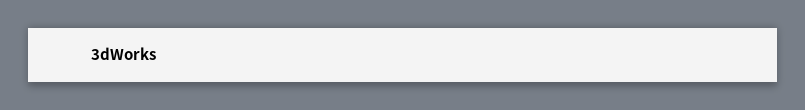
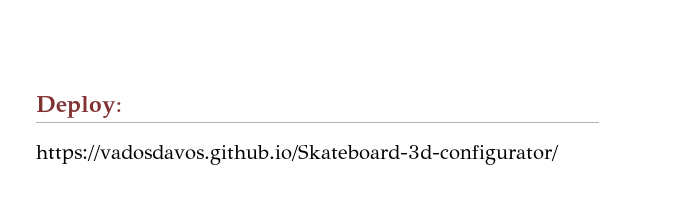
[91,47,156,60] 3dWorks -> [36,96,122,118] [36,144,559,165] Deploy: // https://vadosdavos.github.io/Skateboard-3d-configurator/

